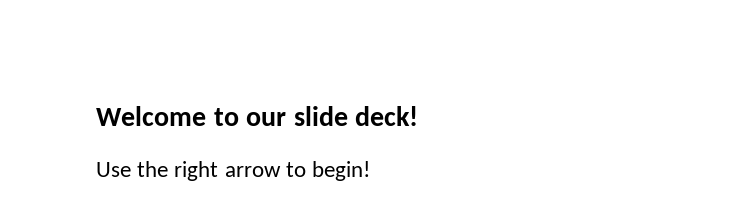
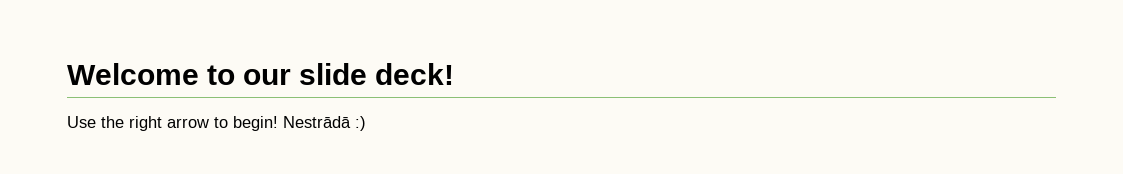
(371, 171) none -> [283,116,366,131] Nestrādā :)

